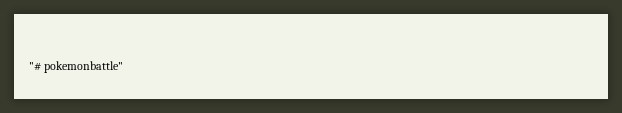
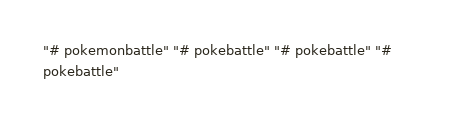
(124, 67) none -> [173,44,392,58] [43,65,119,79] "# pokebattle" "# pokebattle" "# pokebattle"

